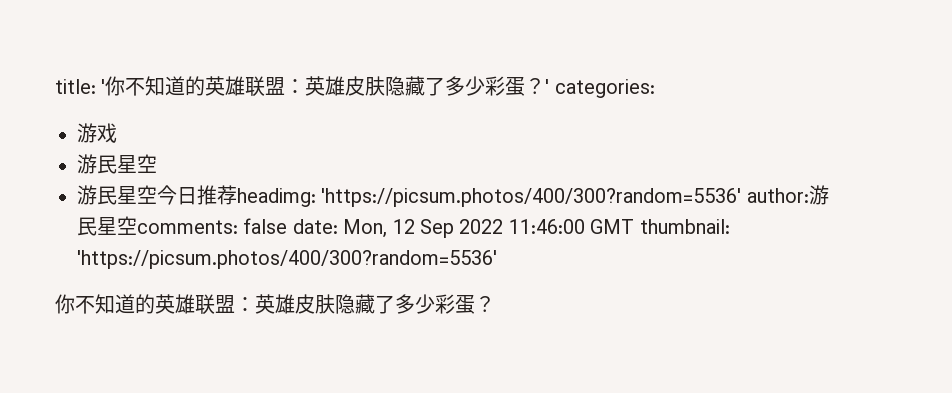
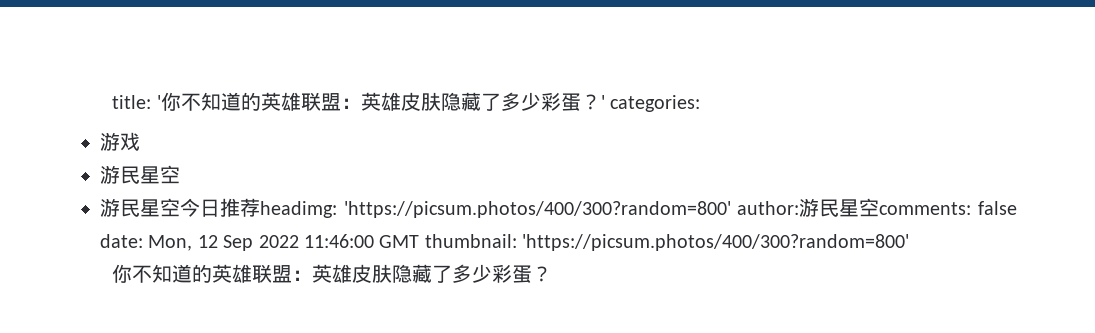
[321,188,742,207] 'https://picsum.photos/400/300?random=5536' -> [343,201,731,218] 'https://picsum.photos/400/300?random=800'
[77,250,497,269] 'https://picsum.photos/400/300?random=5536' -> [522,234,910,251] 'https://picsum.photos/400/300?random=800'

